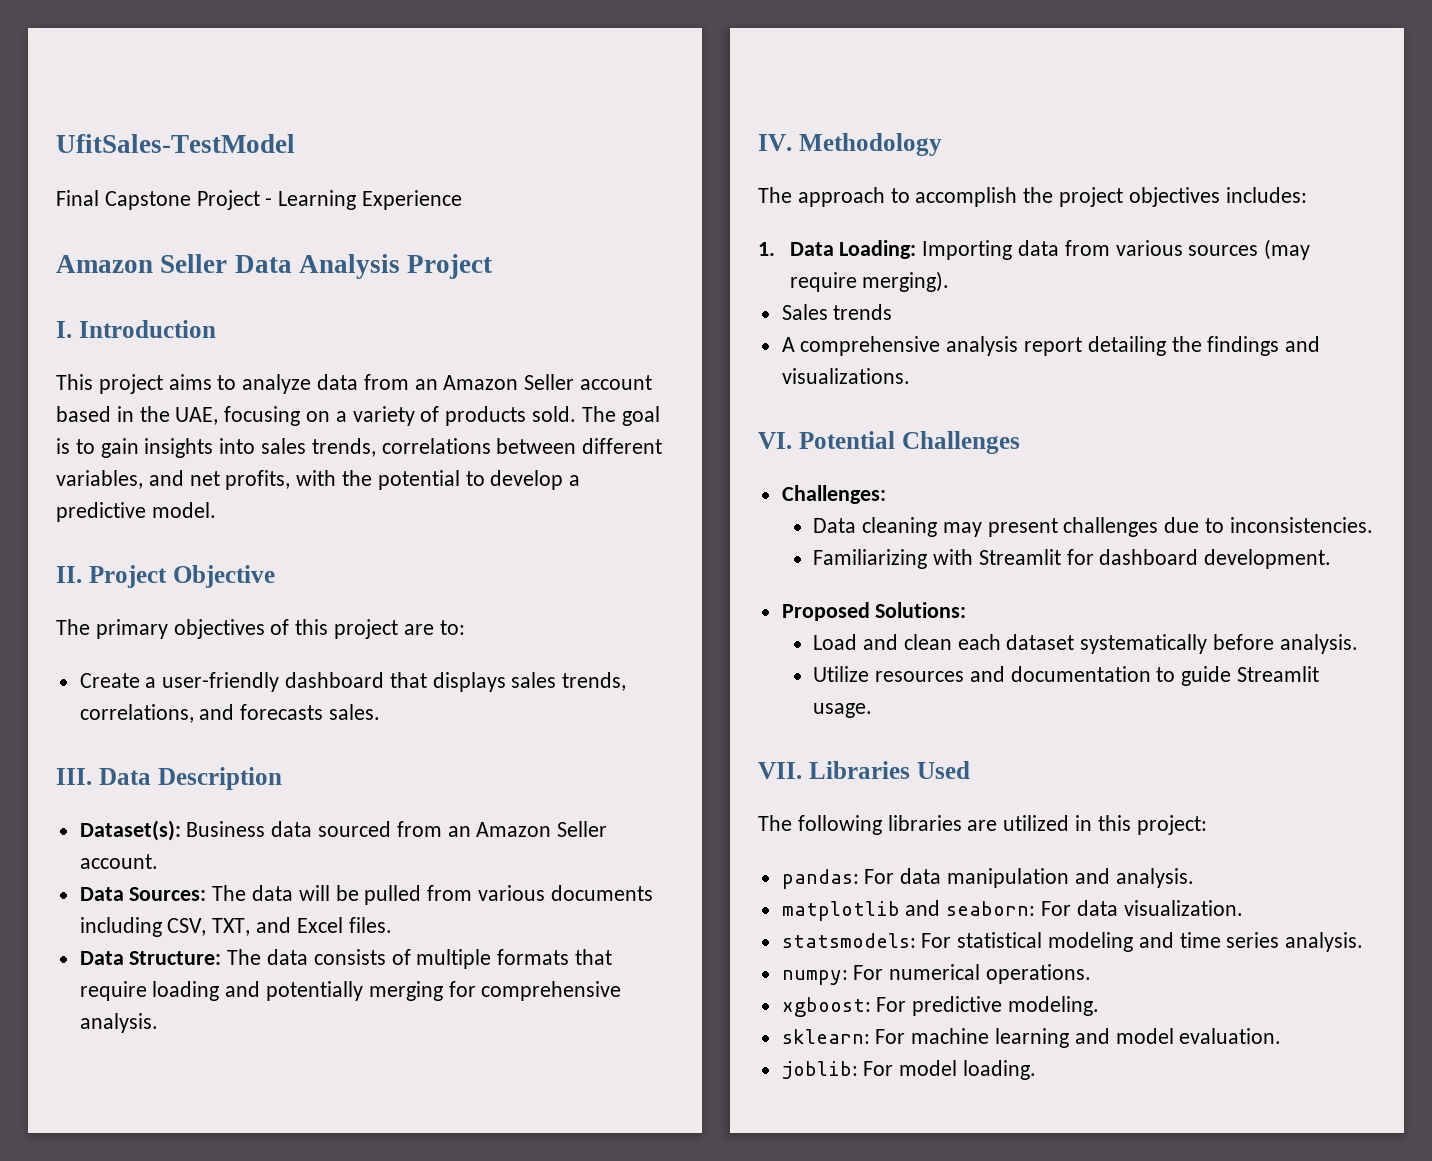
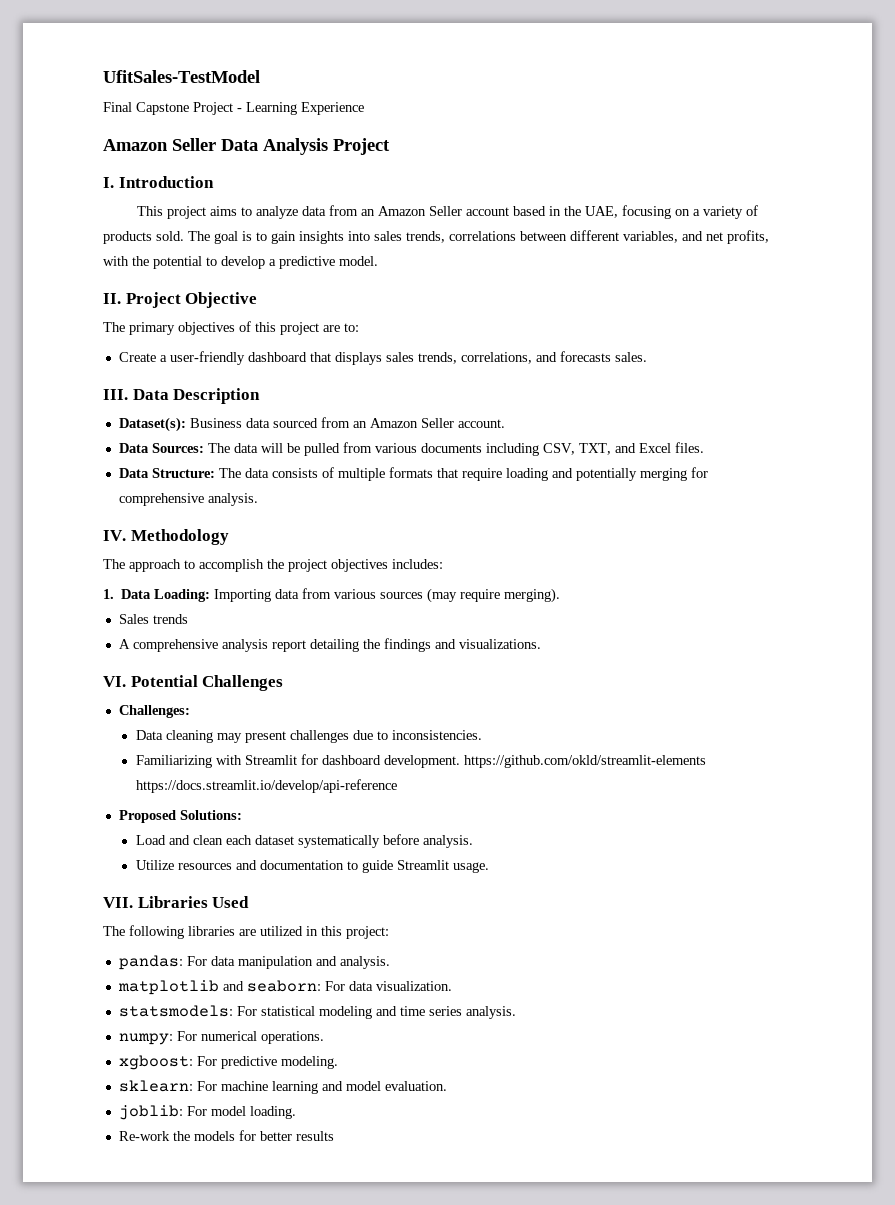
(1332, 559) none -> [463,755,706,768] [135,779,397,793] https://github.com/okld/streamlit-elements https://docs.streamlit.io/develop/api-reference
(1037, 1070) none -> [118,1130,334,1141] // Re-work the models for better results

